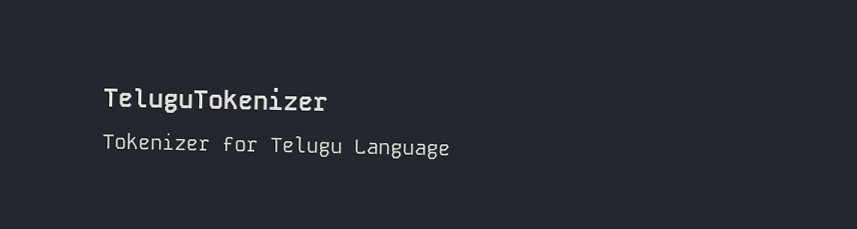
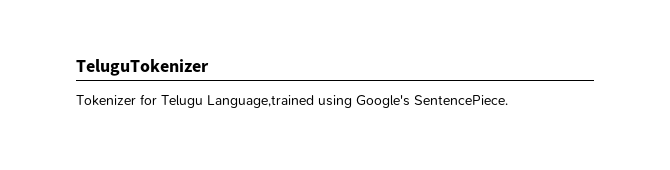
[354,139,451,160] Language -> [207,95,508,108] Language,trained using Google's SentencePiece.

